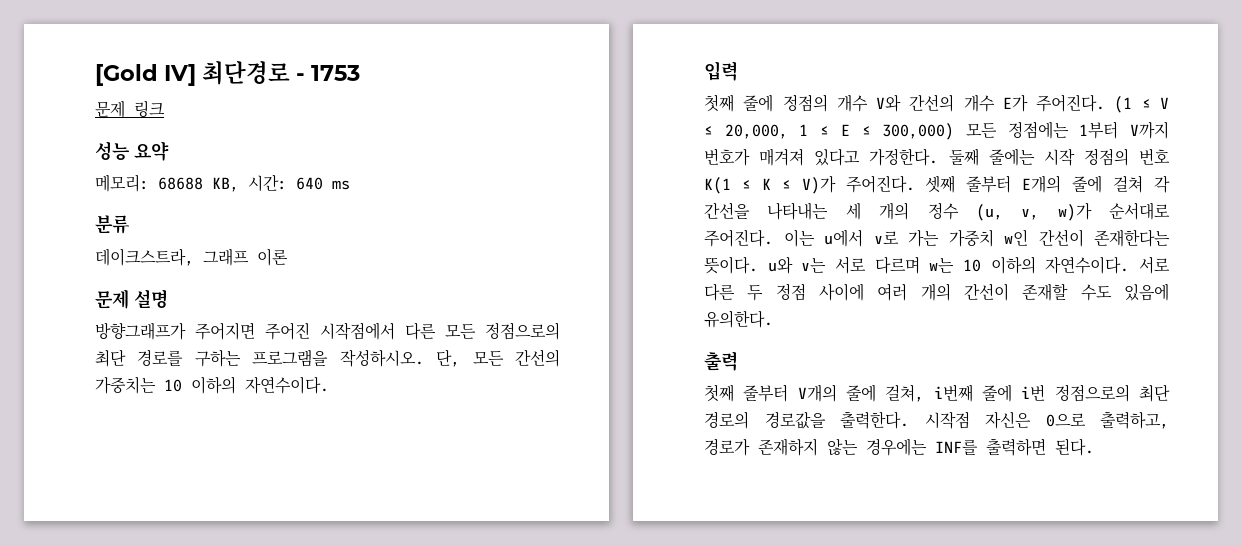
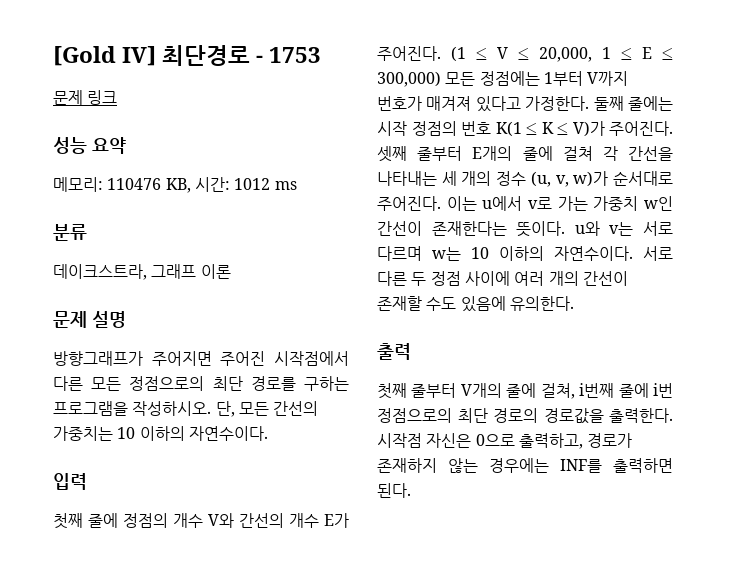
[158,177,203,190] 68688 -> [107,178,162,190] 110476
[296,177,323,190] 640 -> [234,178,271,190] 1012

